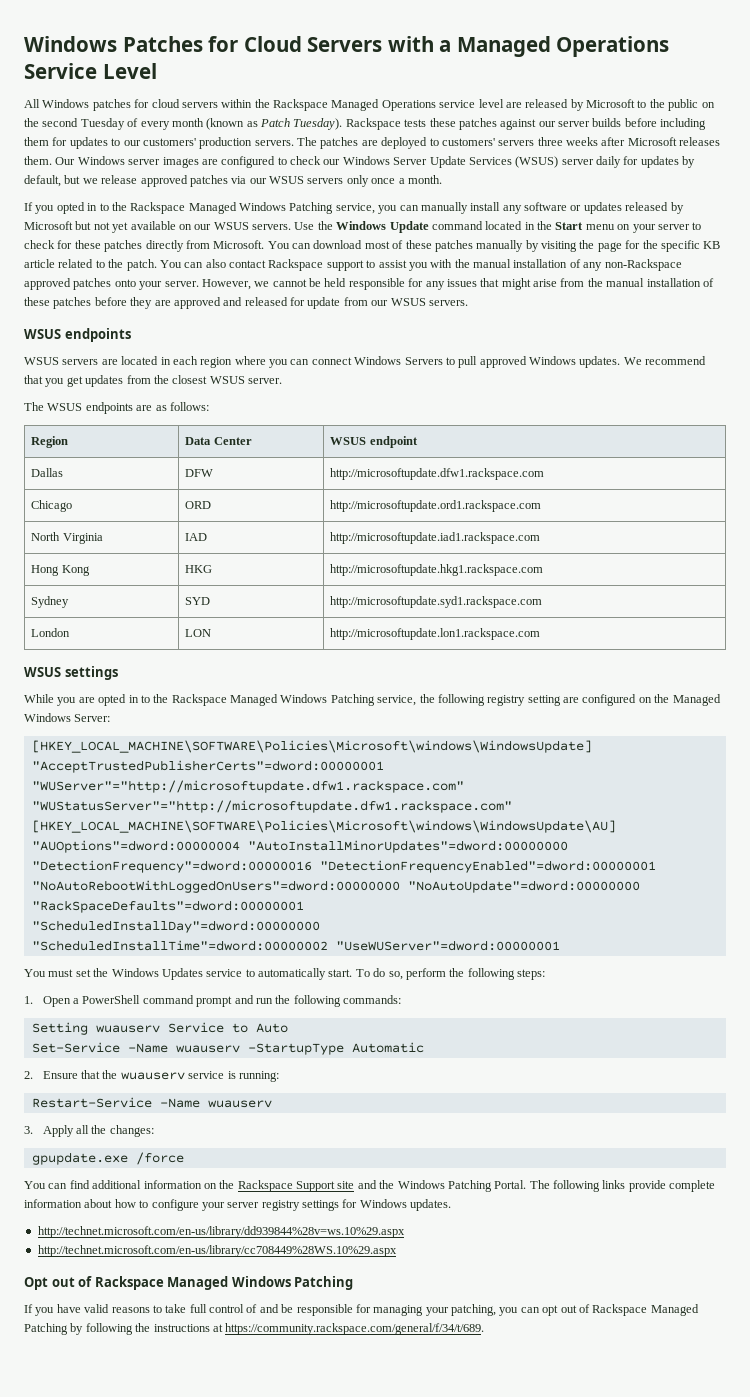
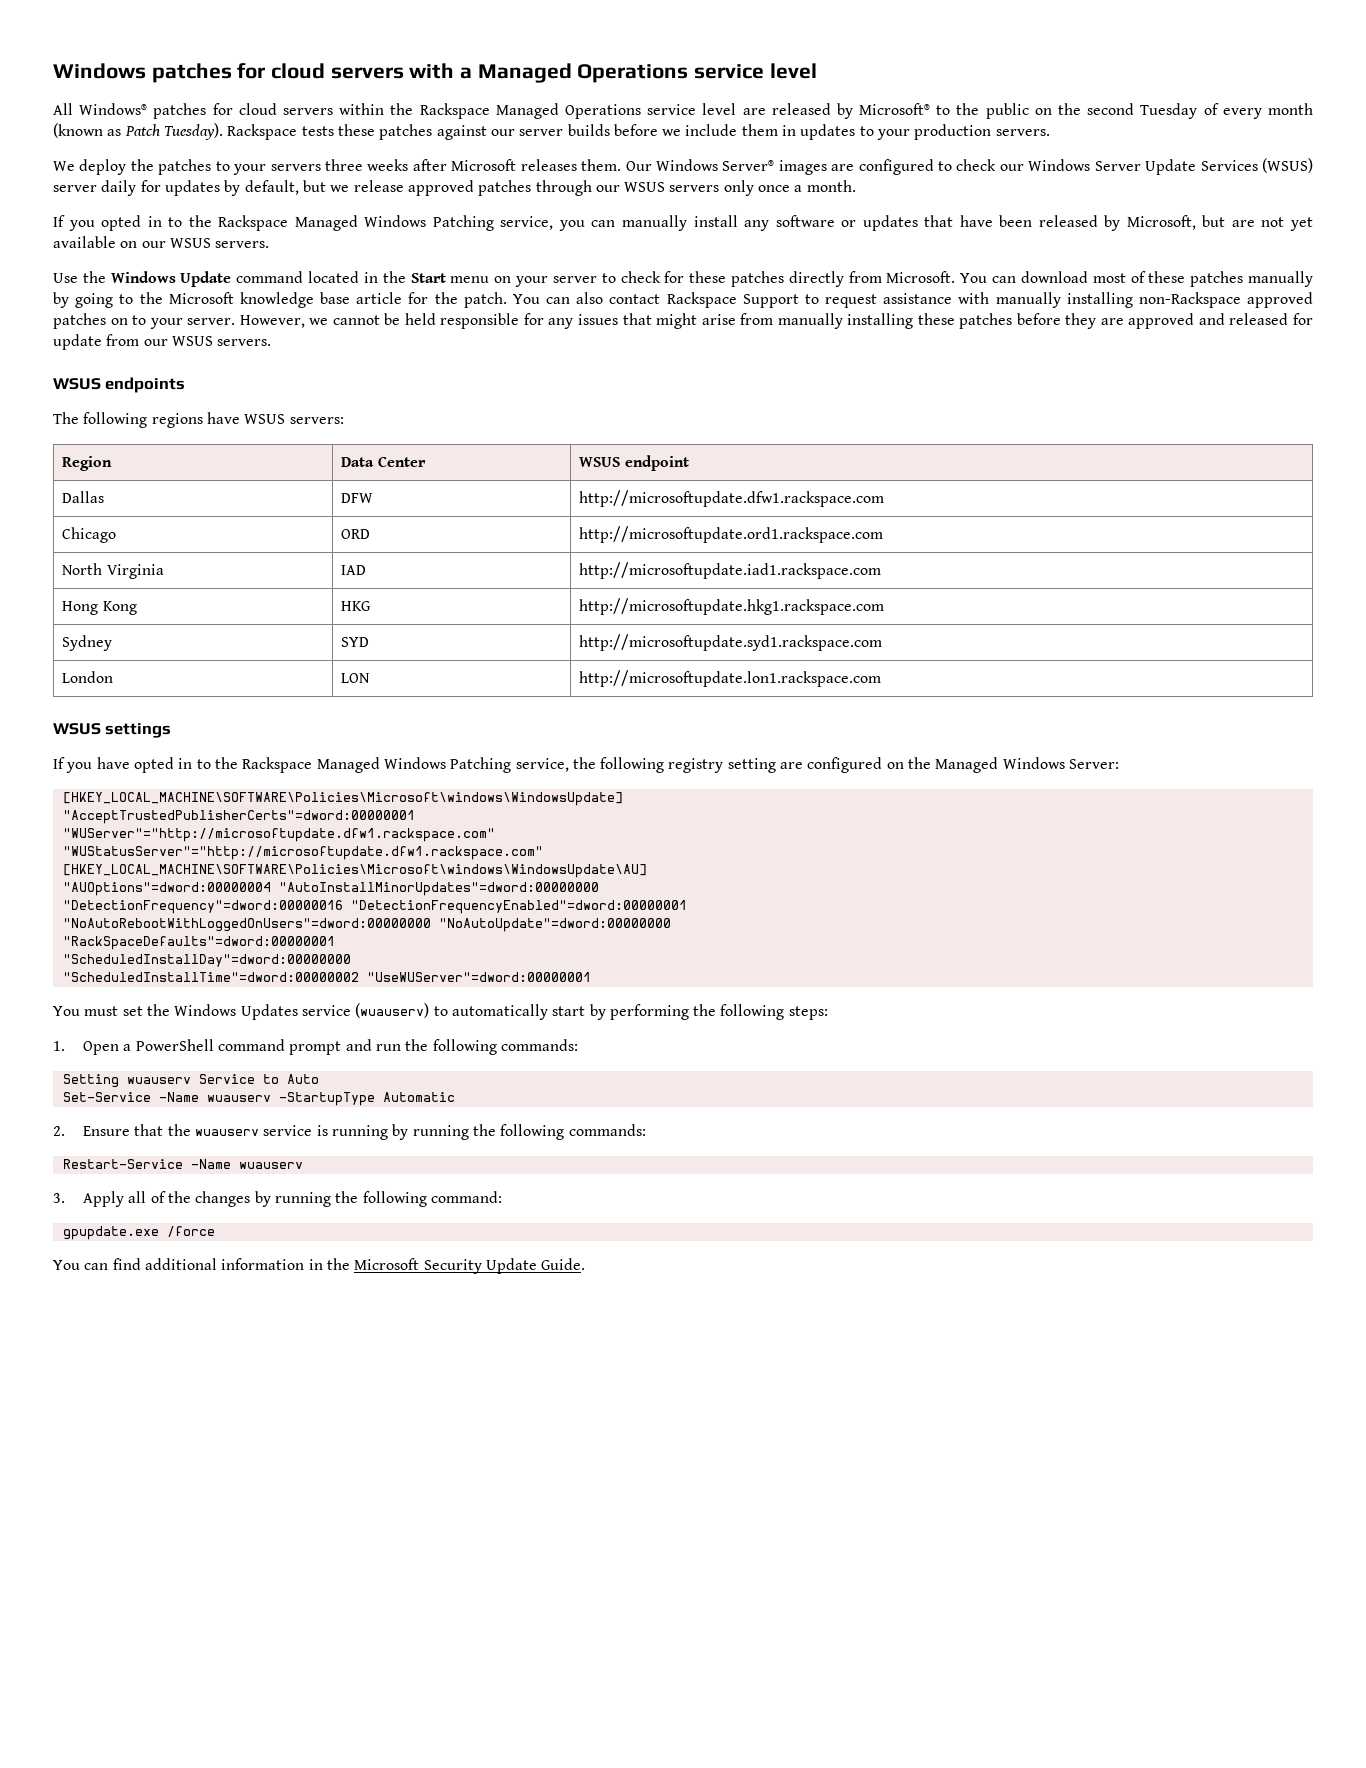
[24,36,383,52] Windows Patches for Cloud Servers -> [53,63,404,83] Windows patches for cloud servers
[24,63,157,79] Service Level -> [694,63,817,79] service level
[42,99,90,108] Windows -> [79,103,148,115] Windows®
[586,99,635,108] Microsoft -> [859,103,931,115] Microsoft®
[660,118,707,130] [24,137,495,149] including them for updates to our customers' production servers. The patches are deployed to customers' -> [662,124,1050,140] [53,159,267,175] we include them in updates to your production servers. // We deploy the patches to your
[128,159,161,165] server -> [722,160,775,171] Server®
[231,176,247,184] via -> [535,180,592,196] through
[625,202,684,214] [24,221,92,230] released by Microsoft but -> [924,215,1255,231] that have been released by Microsoft, but are
(291, 227) none -> (270, 244) //
[541,240,721,252] [24,259,105,268] visiting the page for the specific KB article related to -> [75,292,429,308] going to the Microsoft knowledge base article for
[326,259,603,271] support to assist you with the manual installation of any -> [742,292,1133,308] Support to request assistance with manually installing
[114,279,136,287] onto -> [110,315,147,325] on to
[587,278,714,287] the manual installation of -> [777,313,914,329] manually installing
[24,356,707,368] [24,375,282,387] [24,402,209,414] WSUS servers are located in each region where you can connect Windows Servers to pull approved Windows updates. We recommend that you get updates from the closest WSUS server. // The WSUS endpoints are as follows: -> [53,412,344,428] The following regions have WSUS servers:
[24,694,95,706] While you are -> [53,757,130,773] If you have
(243, 973) none -> [355,1003,430,1018] (wuauserv)
[328,968,446,980] start. To do so, perform -> [552,1004,689,1020] start by performing
[238,1071,279,1082] running: -> [331,1124,646,1140] running by running the following commands:
[91,1125,154,1137] the changes: -> [150,1191,502,1207] of the changes by running the following command:
[203,1180,716,1192] [24,1199,452,1211] [37,1226,405,1238] [37,1245,397,1257] [24,1276,354,1290] [24,1304,699,1316] [24,1323,485,1335] on the Rackspace Support site and the Windows Patching Portal. The following links provide complete information about how to configure your server registry settings for Windows updates. // http://technet.microsoft.com/en-us/library/dd939844%28v=ws.10%29.aspx // http://technet.microsoft.com/en-us/library/cc708449%28WS.10%29.aspx // Opt out of Rackspace Managed Windows Patching // If you have valid reasons to take full control of and be responsible for managing your patching, you can opt out of Rackspace Managed Patching by following the instructions at https://community.rackspace.com/general/f/34/t/689. -> [308,1258,586,1274] in the Microsoft Security Update Guide.

